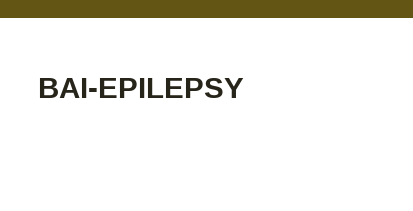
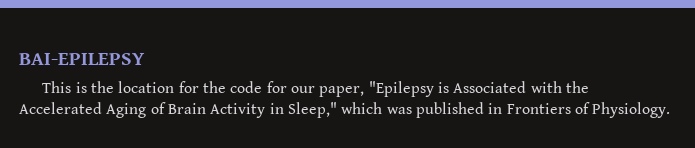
(244, 88) none -> [42,81,589,97] [19,102,671,118] // This is the location for the code for our paper, "Epilepsy is Associated with the Accelerated Aging of Brain Activity in Sleep," which was published in Frontiers of Physiology.

